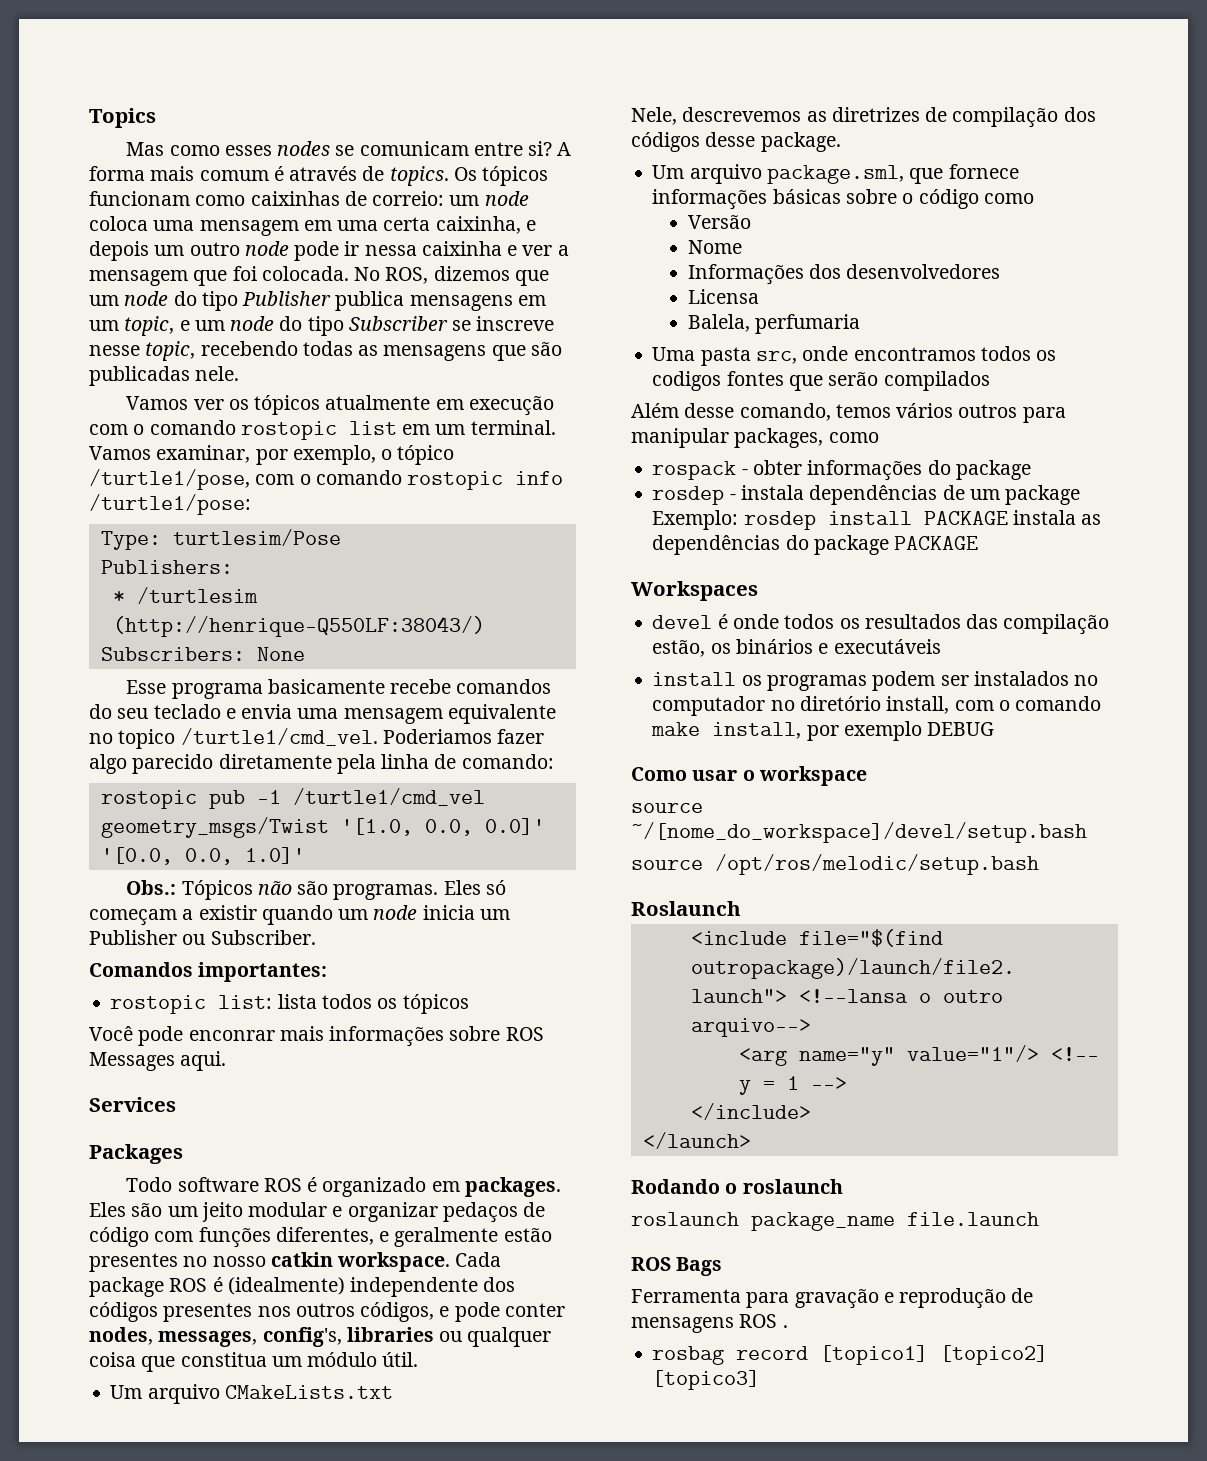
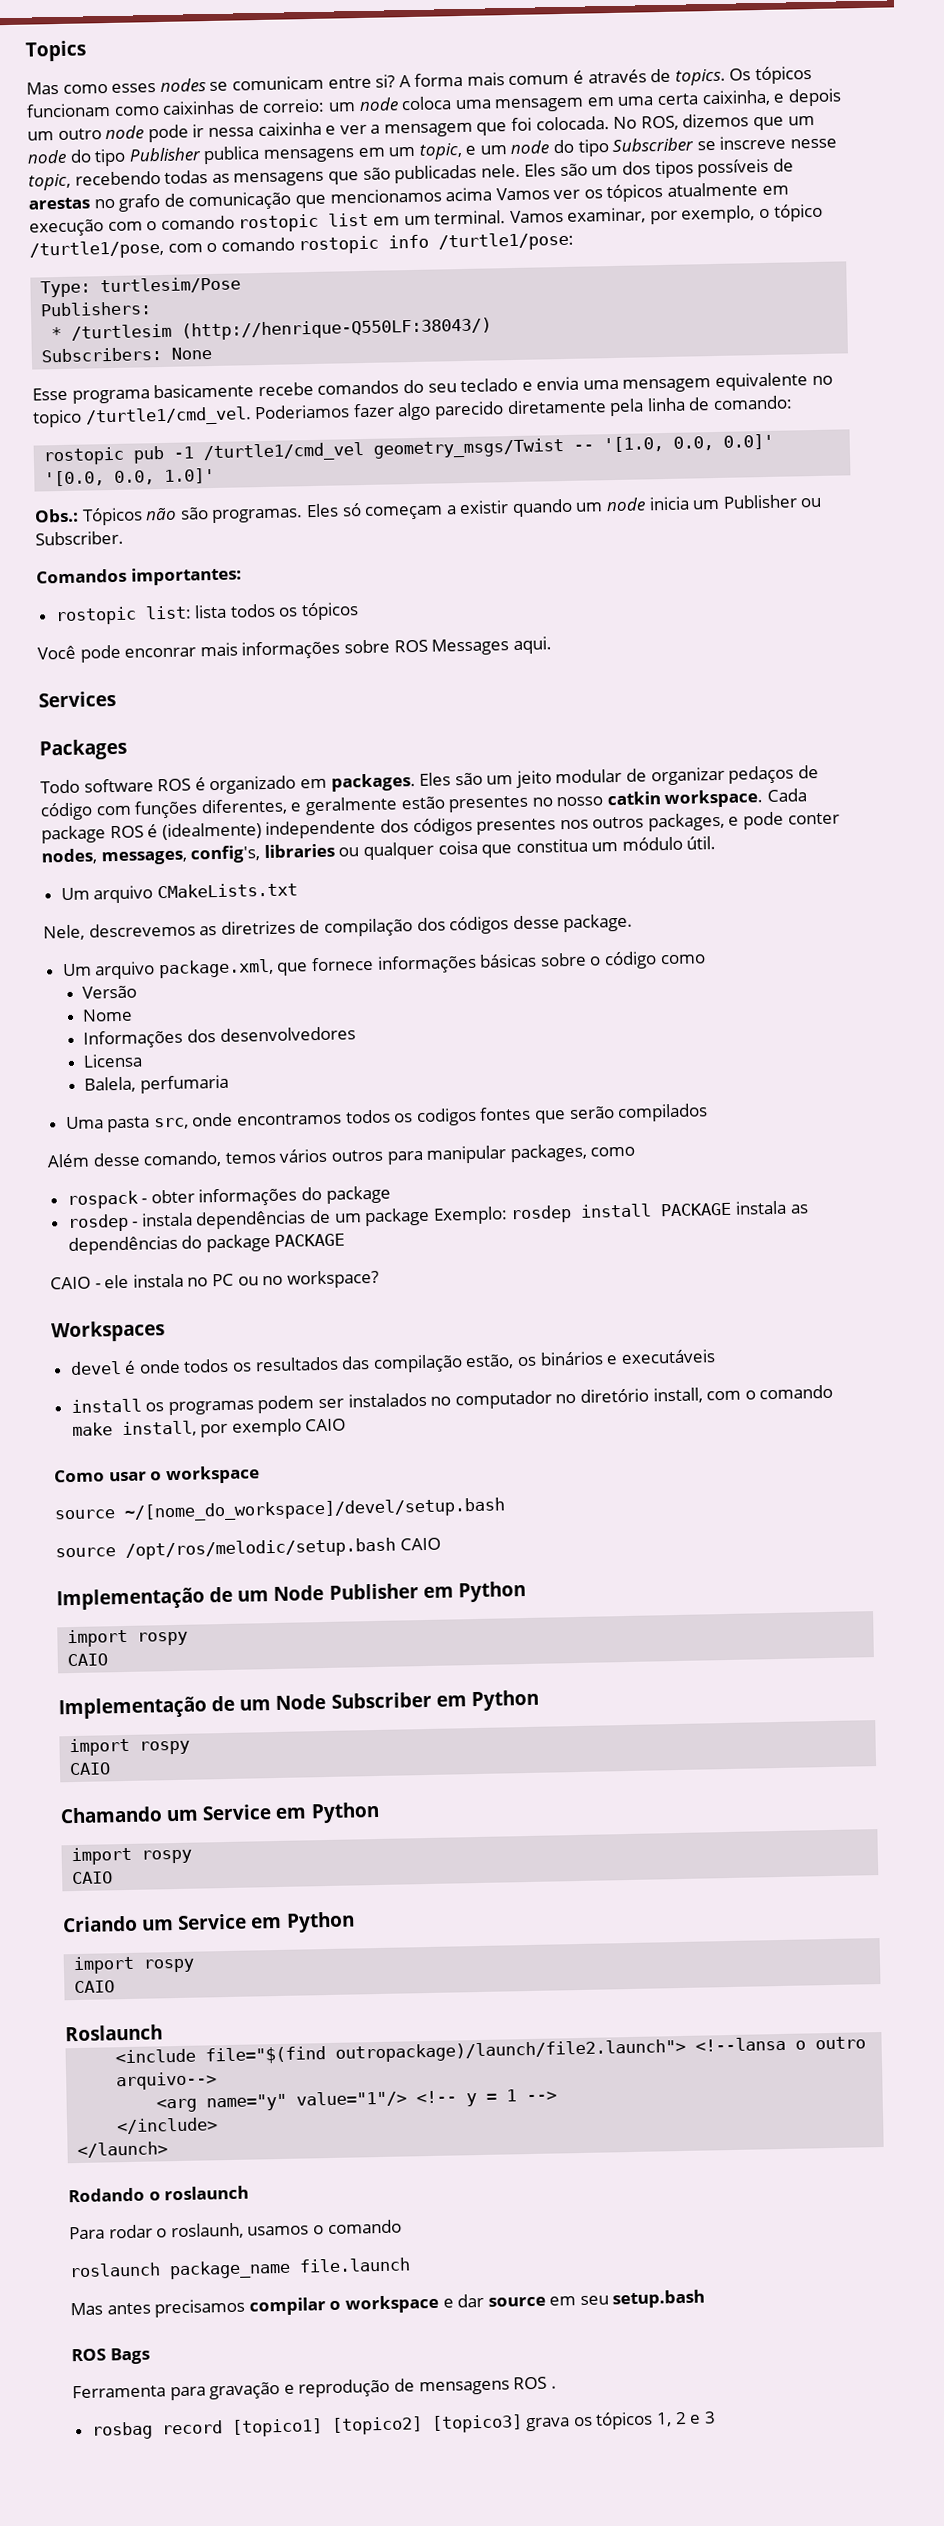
(240, 373) // -> [524,158,794,179] [28,187,493,212] Eles são um dos tipos possíveis de arestas no grafo de comunicação que mencionamos acima
(329, 827) none -> [573,444,595,451] --
[332,1206,343,1217] e -> [626,768,648,782] de
[360,1302,435,1322] códigos, -> [647,812,725,832] packages,
[766,165,904,184] package.sml, -> [157,958,274,979] package.xml,
(979, 543) none -> [50,1269,379,1290] // CAIO - ele instala no PC ou no workspace?
[927,722,995,736] DEBUG -> [305,1418,347,1432] CAIO
(1039, 864) none -> [399,1537,441,1551] [56,1581,526,1611] [67,1628,189,1648] [67,1653,109,1667] [58,1689,539,1720] [69,1737,191,1757] [69,1762,112,1776] [60,1801,380,1824] [71,1846,193,1866] [72,1871,114,1885] [62,1911,355,1933] [73,1955,196,1975] [74,1980,116,1994] CAIO // Implementação de um Node Publisher em Python // import rospy // CAIO // Implementação de um Node Subscriber em Python // import rospy // CAIO // Chamando um Service em Python // import rospy // CAIO // Criando um Service em Python // import rospy // CAIO
[631,1212,1039,1231] roslaunch package_name file.launch -> [69,2219,402,2240] [69,2257,411,2280] [70,2289,706,2318] Para rodar o roslaunh, usamos o comando // roslaunch package_name file.launch // Mas antes precisamos compilar o workspace e dar source em seu setup.bash
(761, 1380) none -> [525,2411,716,2432] grava os tópicos 1, 2 e 3

